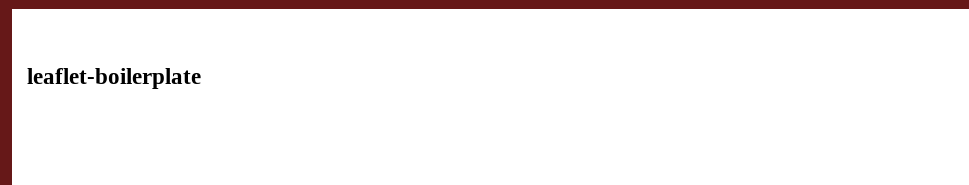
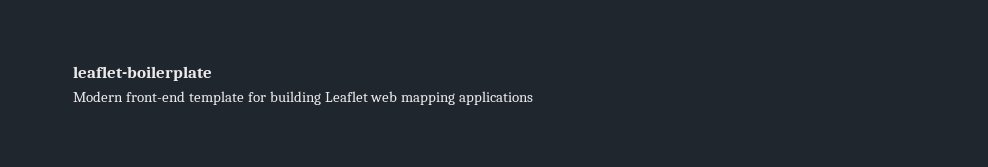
(201, 78) none -> [73,91,534,105] // Modern front-end template for building Leaflet web mapping applications

